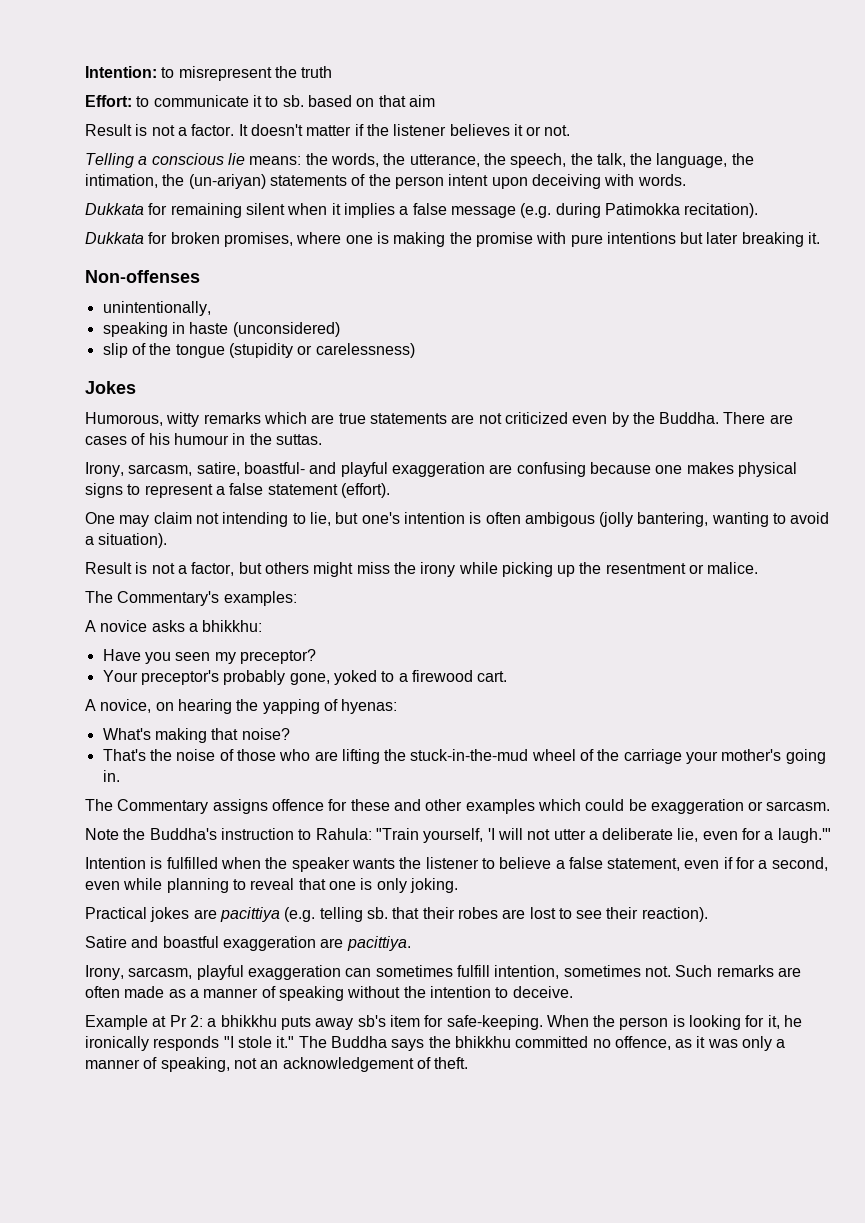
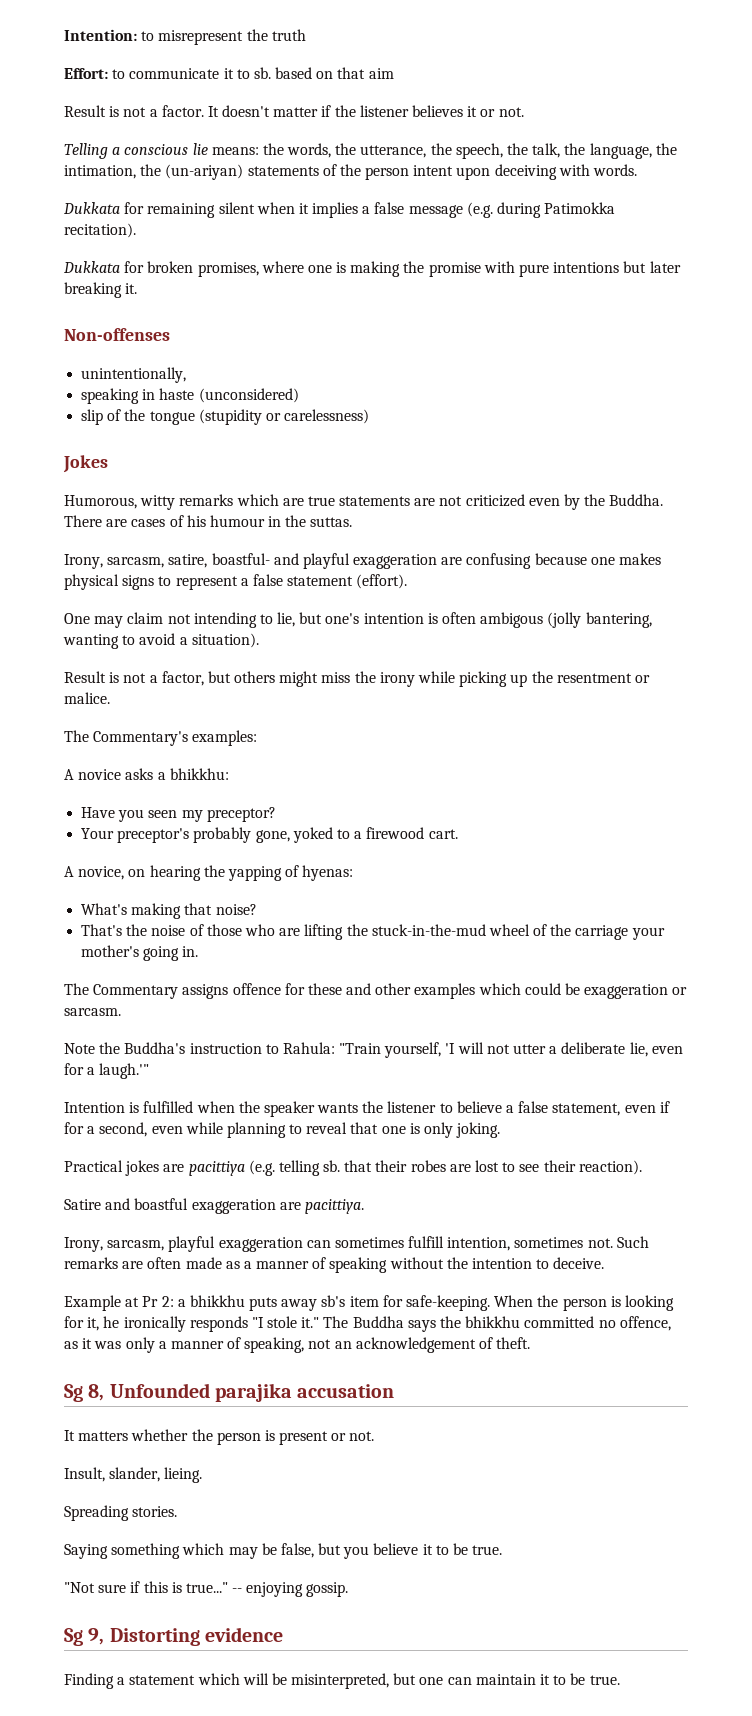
(469, 1063) none -> [64,1383,395,1402] [64,1429,375,1445] [64,1467,203,1483] [64,1505,178,1521] [64,1543,503,1559] [64,1581,349,1597] [64,1627,283,1646] [64,1673,620,1689] // Sg 8, Unfounded parajika accusation // It matters whether the person is present or not. // Insult, slander, lieing. // Spreading stories. // Saying something which may be false, but you believe it to be true. // "Not sure if this is true..." -- enjoying gossip. // Sg 9, Distorting evidence // Finding a statement which will be misinterpreted, but one can maintain it to be true.

